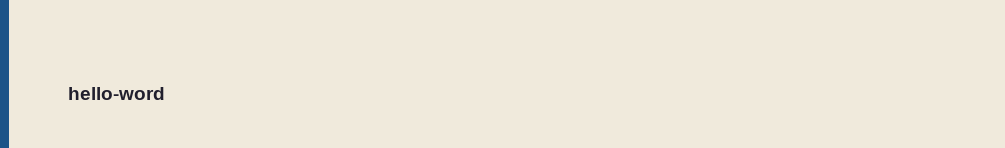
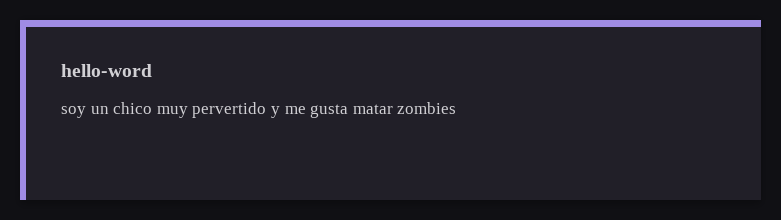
(165, 93) none -> [61,102,457,118] // soy un chico muy pervertido y me gusta matar zombies

